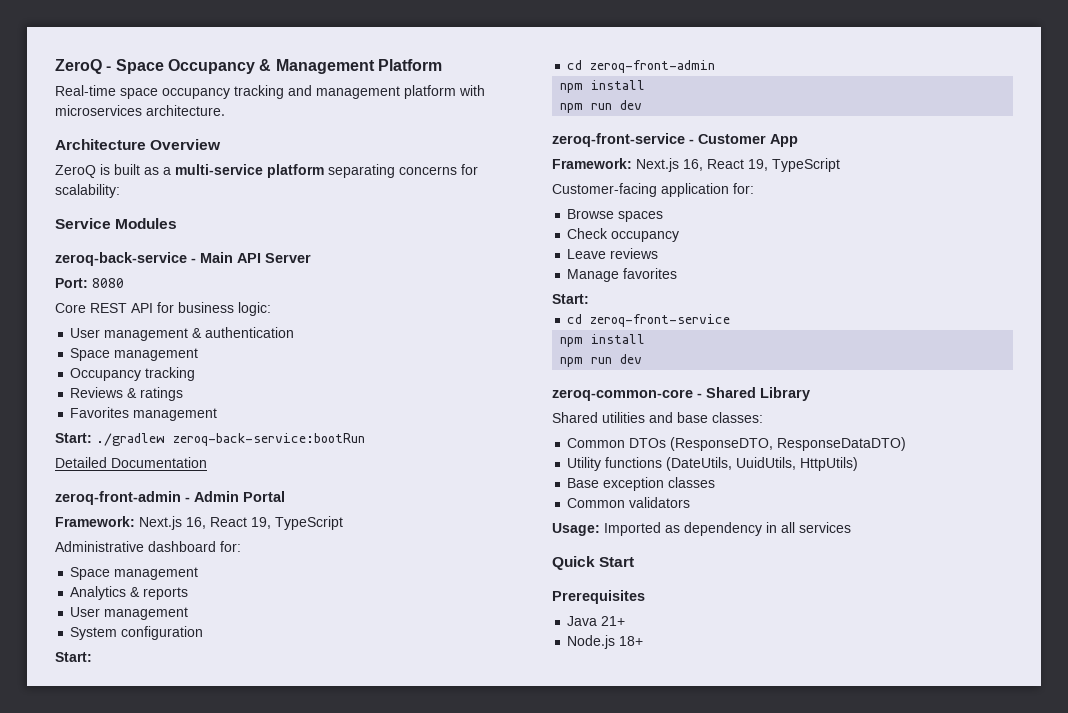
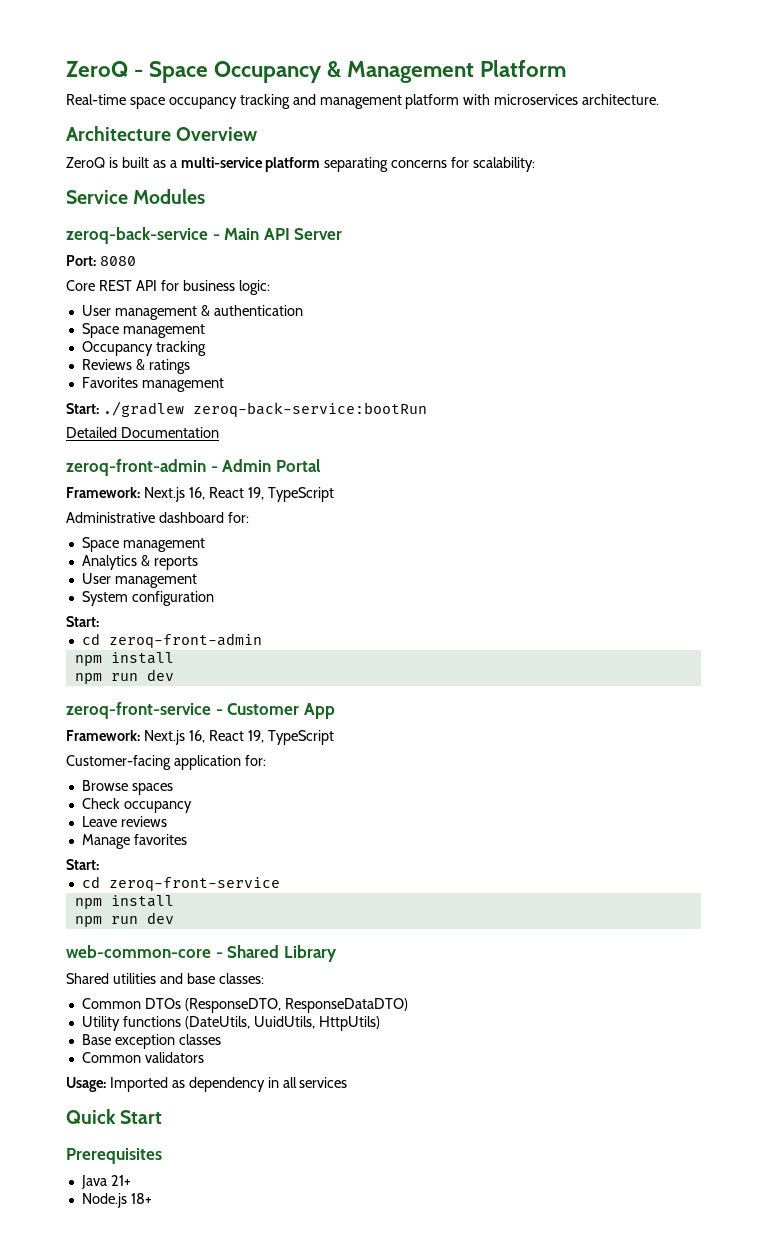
[552,389,693,401] zeroq-common-core -> [66,945,211,958] web-common-core

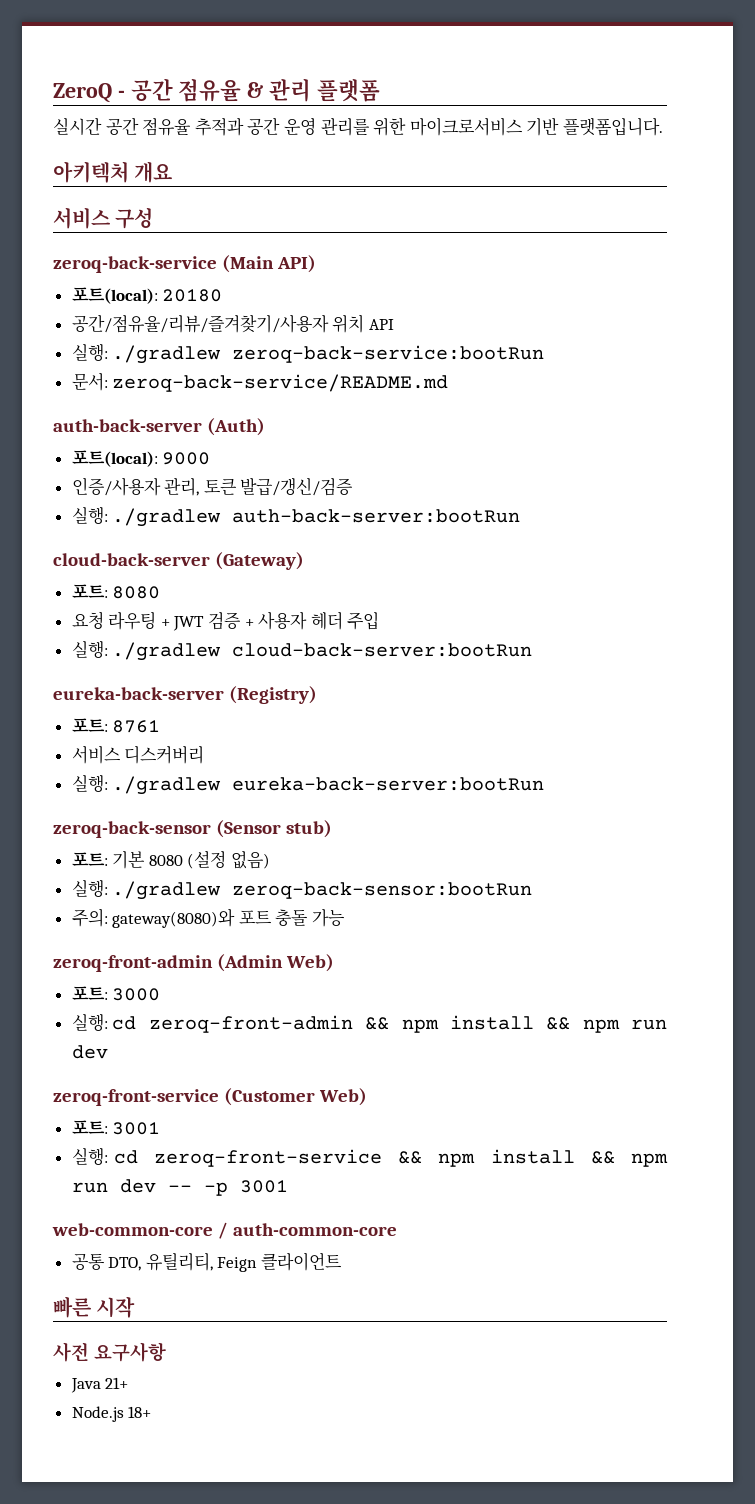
[149,60,567,83] [66,94,660,109] [66,126,258,141] [66,157,536,172] [66,189,206,204] [66,227,343,244] [66,255,136,266] [66,280,270,295] [81,305,303,320] [81,323,205,338] [81,341,206,356] [81,359,190,374] [81,377,224,392] [66,401,427,417] [66,427,219,438] [66,459,321,476] [66,487,334,502] [66,512,249,523] [81,537,205,552] [81,555,198,570] [81,573,197,588] [81,591,214,606] [66,616,99,627] Space Occupancy & Management Platform // Real-time space occupancy tracking and management platform with microservices architecture. // Architecture Overview // ZeroQ is built as a multi-service platform separating concerns for scalability: // Service Modules // zeroq-back-service - Main API Server // Port: 8080 // Core REST API for business logic: // User management & authentication // Space management // Occupancy tracking // Reviews & ratings // Favorites management // Start: ./gradlew zeroq-back-service:bootRun // Detailed Documentation // zeroq-front-admin - Admin Portal // Framework: Next.js 16, React 19, TypeScript // Administrative dashboard for: // Space management // Analytics & reports // User management // System configuration // Start: // -> [130,78,380,102] [53,117,663,136] [53,161,173,183] [53,207,154,229] [53,255,316,273] [71,287,223,304] [71,314,394,333] [71,344,545,364] [71,372,449,392] [53,418,265,436] [71,450,211,467] [71,477,354,496] [71,507,521,527] [53,552,304,570] [71,584,161,599] [71,611,380,631] [71,641,533,661] [53,686,317,704] [71,718,161,733] [71,745,205,764] [71,775,545,795] [53,820,332,838] [71,850,271,869] [71,880,533,900] [71,908,346,928] [53,954,334,972] [71,986,161,1001] [71,1014,108,1031] 공간 점유율 & 관리 플랫폼 // 실시간 공간 점유율 추적과 공간 운영 관리를 위한 마이크로서비스 기반 플랫폼입니다. // 아키텍처 개요 // 서비스 구성 // zeroq-back-service (Main API) // 포트(local): 20180 // 공간/점유율/리뷰/즐겨찾기/사용자 위치 API // 실행: ./gradlew zeroq-back-service:bootRun // 문서: zeroq-back-service/README.md // auth-back-server (Auth) // 포트(local): 9000 // 인증/사용자 관리, 토큰 발급/갱신/검증 // 실행: ./gradlew auth-back-server:bootRun // cloud-back-server (Gateway) // 포트: 8080 // 요청 라우팅 + JWT 검증 + 사용자 헤더 주입 // 실행: ./gradlew cloud-back-server:bootRun // eureka-back-server (Registry) // 포트: 8761 // 서비스 디스커버리 // 실행: ./gradlew eureka-back-server:bootRun // zeroq-back-sensor (Sensor stub) // 포트: 기본 8080 (설정 없음) // 실행: ./gradlew zeroq-back-sensor:bootRun // 주의: gateway(8080)와 포트 충돌 가능 // zeroq-front-admin (Admin Web) // 포트: 3000 // 실행:
[74,652,174,666] // npm install // -> [365,1015,571,1033] && npm install &&
[215,703,335,719] [66,730,334,745] [66,755,266,770] [81,780,173,795] [81,798,192,813] [81,816,167,827] [81,834,187,849] [66,859,99,870] - Customer App // Framework: Next.js 16, React 19, TypeScript // Customer-facing application for: // Browse spaces // Check occupancy // Leave reviews // Manage favorites // Start: // -> [223,1088,367,1106] [71,1120,161,1135] [71,1148,108,1165] (Customer Web) // 포트: 3001 // 실행:
[74,895,174,909] [74,912,174,927] [66,945,337,962] [66,973,264,984] [81,998,408,1013] [81,1016,380,1031] [81,1034,221,1049] [81,1052,204,1063] [66,1077,348,1092] [66,1109,163,1124] [66,1148,162,1164] // npm install // npm run dev // web-common-core - Shared Library // Shared utilities and base classes: // Common DTOs (ResponseDTO, ResponseDataDTO) // Utility functions (DateUtils, UuidUtils, HttpUtils) // Base exception classes // Common validators // Usage: Imported as dependency in all services // Quick Start // Prerequisites -> [398,1149,668,1167] [71,1179,288,1196] [52,1222,397,1239] [71,1252,343,1272] [53,1296,136,1318] [53,1342,166,1362] && npm install && npm run dev -- -p 3001 // web-common-core / auth-common-core // 공통 DTO, 유틸리티, Feign 클라이언트 // 빠른 시작 // 사전 요구사항

